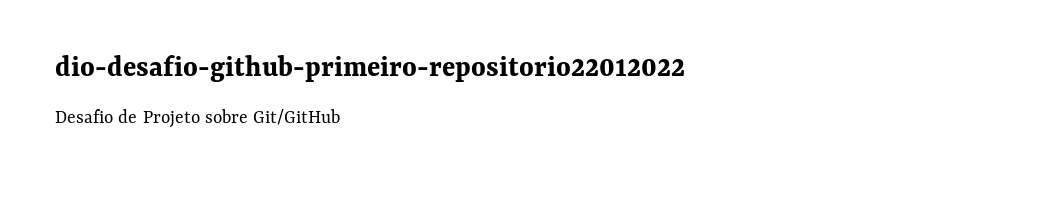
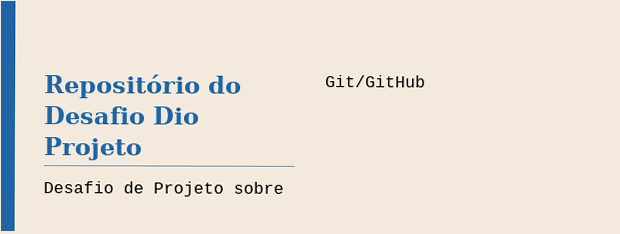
[55,55,685,82] dio-desafio-github-primeiro-repositorio22012022 -> [44,74,242,99] [43,106,200,125] [43,137,142,161] Repositório do Desafio Dio Projeto

